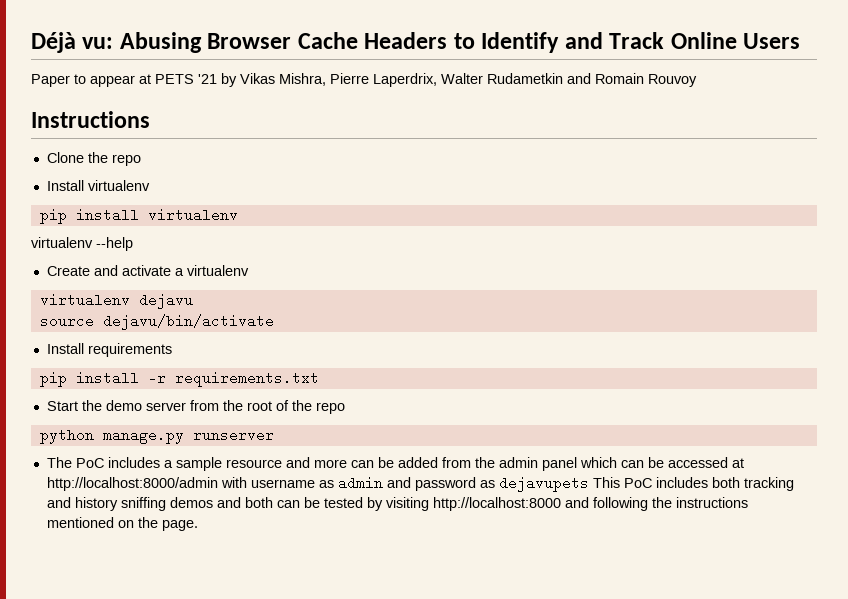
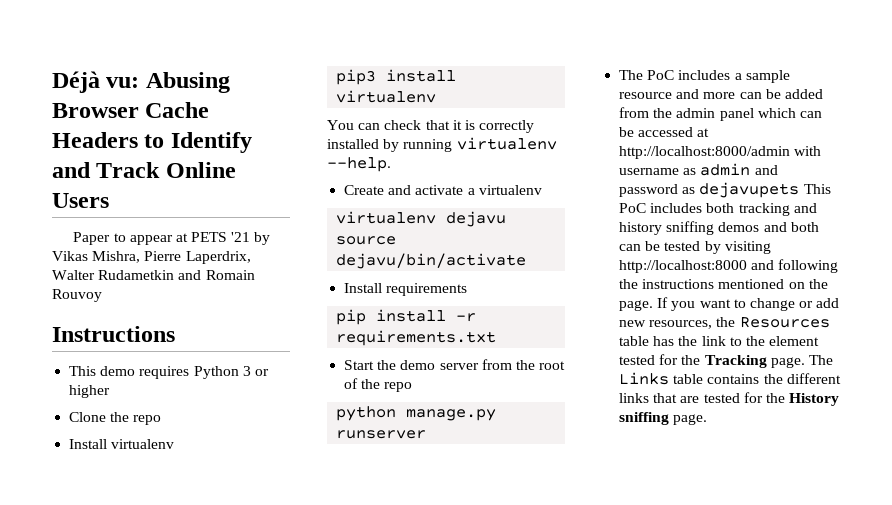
(150, 119) none -> [69,366,269,379] [69,385,111,398] // This demo requires Python 3 or higher
[39,209,67,224] pip -> [336,69,377,85] pip3
[31,237,133,251] virtualenv --help -> [327,120,535,133] [327,137,557,152] [327,157,391,172] You can check that it is correctly installed by running virtualenv --help.
(198, 525) none -> [657,297,840,311] [619,317,830,329] [619,336,820,346] [619,354,833,368] [619,372,841,385] [619,392,840,406] [619,412,708,425] If you want to change or add new resources, the Resources table has the link to the element tested for the Tracking page. The Links table contains the different links that are tested for the History sniffing page.

